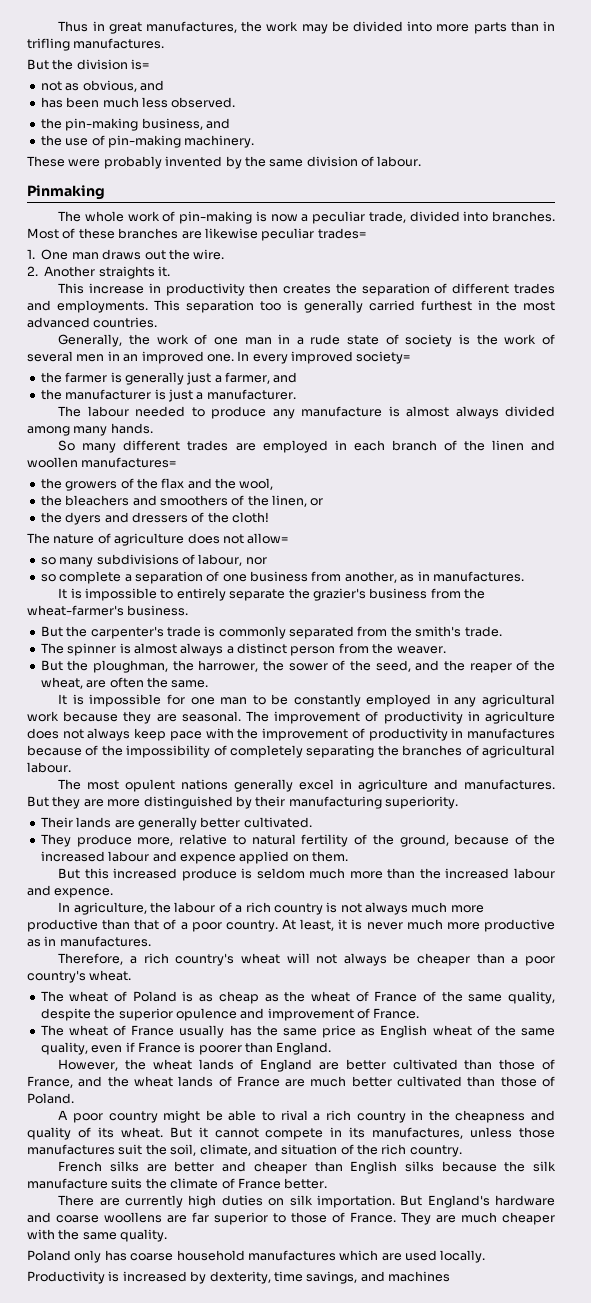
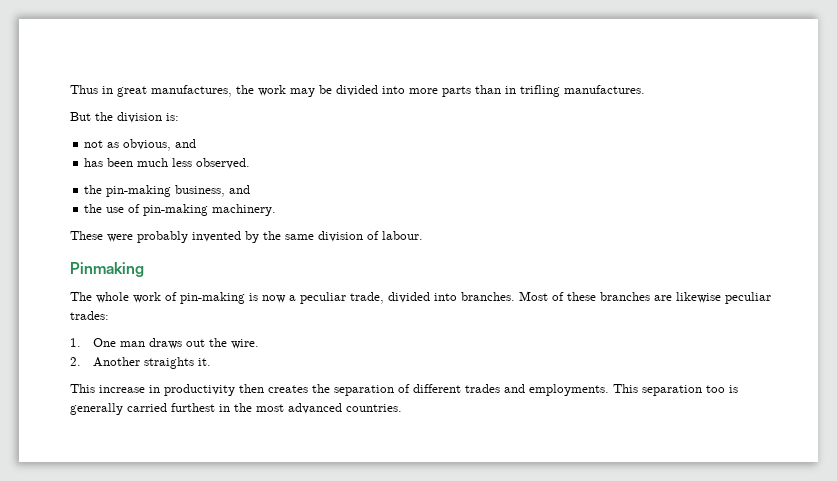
[131,59,150,70] is= -> [166,113,179,121] is:
[317,228,366,239] trades= -> [70,311,109,320] trades:
[58,334,555,347] [27,351,411,364] [40,372,298,385] [40,389,296,402] [58,406,555,419] [27,423,153,436] [58,440,556,453] [27,457,177,468] [40,478,274,491] [40,495,324,507] [40,512,269,525] [27,533,289,546] [40,554,267,567] [40,571,524,584] [58,588,486,601] [27,605,189,616] [40,626,502,639] [40,643,446,656] [40,660,555,673] [40,677,209,689] [58,694,556,707] [27,711,555,724] [27,728,555,741] [27,745,555,758] [27,762,71,773] [58,779,555,792] [27,796,458,809] [40,817,312,830] [40,834,555,847] [40,851,348,864] [58,868,555,881] [27,885,114,898] [58,902,484,915] [27,919,556,932] [27,936,151,947] [58,953,555,966] [27,970,132,983] [40,991,555,1004] [40,1008,420,1021] [40,1025,555,1038] [40,1042,332,1055] [58,1059,555,1072] [27,1076,556,1088] [27,1093,74,1104] [58,1110,555,1123] [27,1127,555,1140] [27,1144,462,1157] [58,1161,557,1174] [27,1178,328,1189] [58,1195,555,1208] [27,1212,555,1225] [27,1229,168,1242] [27,1250,486,1263] [27,1271,450,1284] // Generally, the work of one man in a rude state of society is the work of several men in an improved one. In every improved society= // the farmer is generally just a farmer, and // the manufacturer is just a manufacturer. // The labour needed to produce any manufacture is almost always divided among many hands. // So many different trades are employed in each branch of the linen and woollen manufactures= // the growers of the flax and the wool, // the bleachers and smoothers of the linen, or // the dyers and dressers of the cloth! // The nature of agriculture does not allow= // so many subdivisions of labour, nor // so complete a separation of one business from another, as in manufactures. // It is impossible to entirely separate the grazier's business from the wheat-farmer's business. // But the carpenter's trade is commonly separated from the smith's trade. // The spinner is almost always a distinct person from the weaver. // But the ploughman, the harrower, the sower of the seed, and the reaper of the wheat, are often the same. // It is impossible for one man to be constantly employed in any agricultural work because they are seasonal. The improvement of productivity in agriculture does not always keep pace with the improvement of productivity in manufactures because of the impossibility of completely separating the branches of agricultural labour. // The most opulent nations generally excel in agriculture and manufactures. But they are more distinguished by their manufacturing superiority. // Their lands are generally better cultivated. // They produce more, relative to natural fertility of the ground, because of the increased labour and expence applied on them. // But this increased produce is seldom much more than the increased labour and expence. // In agriculture, the labour of a rich country is not always much more productive than that of a poor country. At least, it is never much more productive as in manufactures. // Therefore, a rich country's wheat will not always be cheaper than a poor country's wheat. // The wheat of Poland is as cheap as the wheat of France of the same quality, despite the superior opulence and improvement of France. // The wheat of France usually has the same price as English wheat of the same quality, even if France is poorer than England. // However, the wheat lands of England are better cultivated than those of France, and the wheat lands of France are much better cultivated than those of Poland. // A poor country might be able to rival a rich country in the cheapness and quality of its wheat. But it cannot compete in its manufactures, unless those manufactures suit the soil, climate, and situation of the rich country. // French silks are better and cheaper than English silks because the silk manufacture suits the climate of France better. // There are currently high duties on silk importation. But England's hardware and coarse woollens are far superior to those of France. They are much cheaper with the same quality. // Poland only has coarse household manufactures which are used locally. // Productivity is increased by dexterity, time savings, and machines -> (402, 408) none

